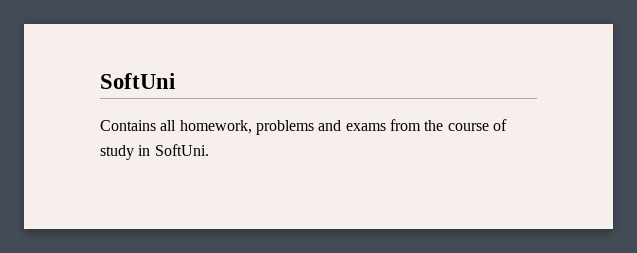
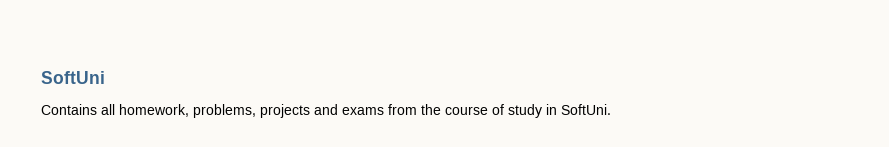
[255,120,314,135] problems -> [193,104,310,118] problems, projects

